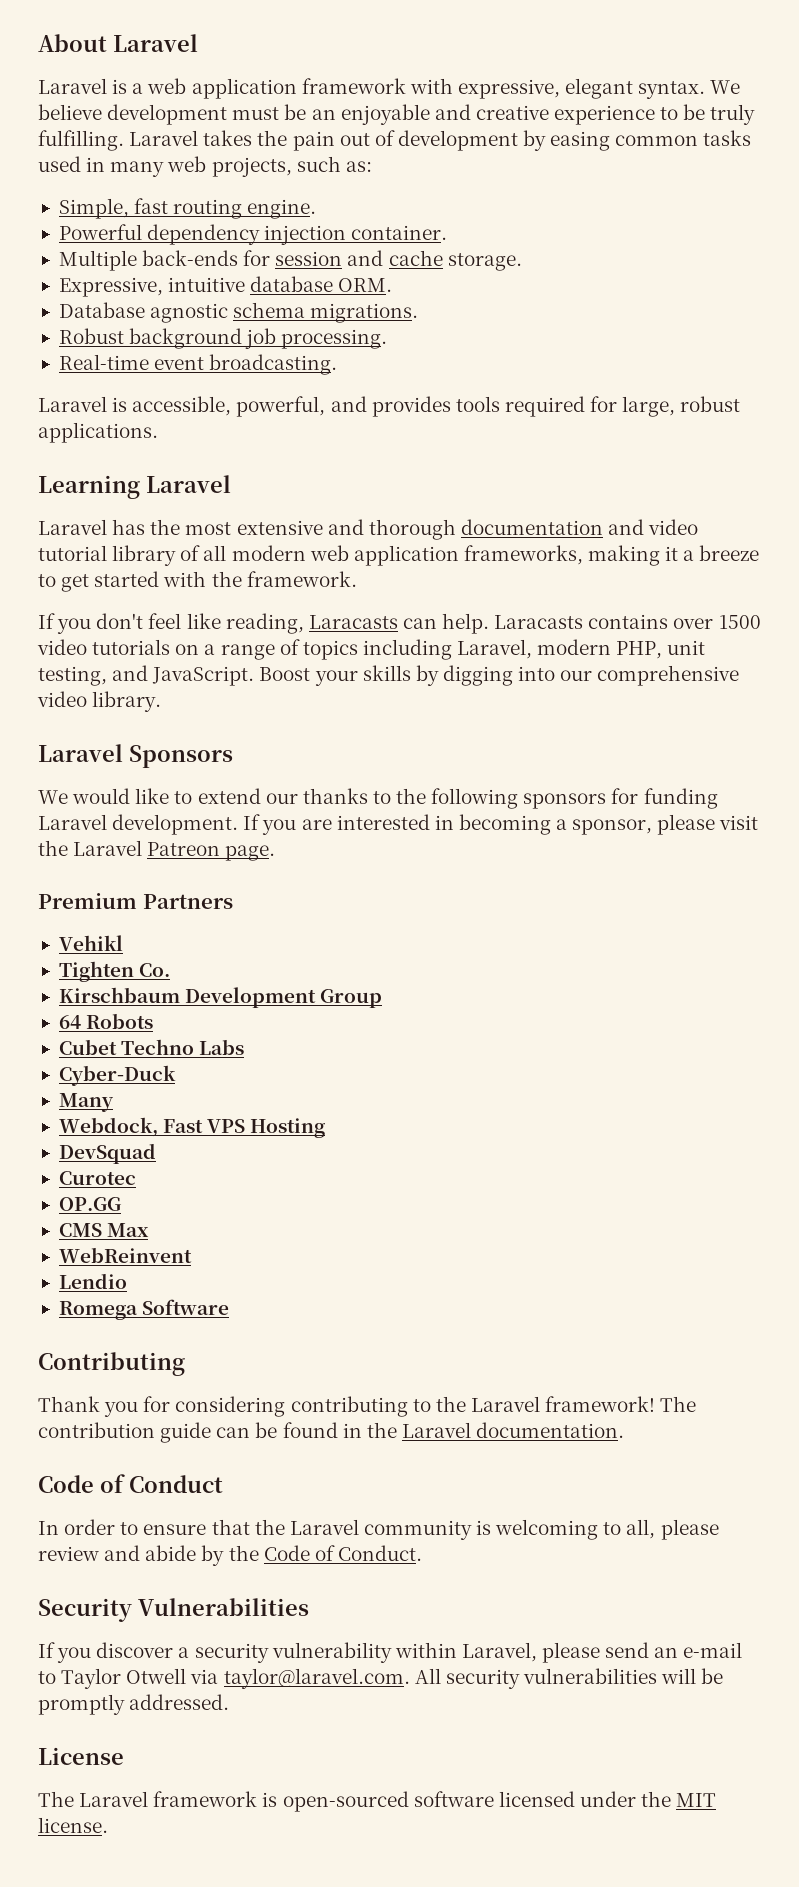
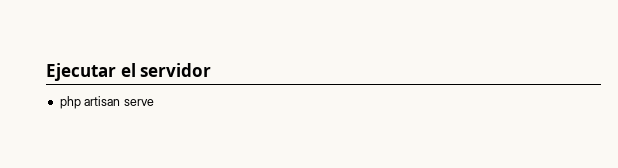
[38,34,198,52] [38,78,741,99] [38,104,756,125] [38,130,752,151] [38,156,372,177] [58,198,317,219] [58,224,448,245] [58,250,522,271] [58,276,393,297] [58,302,419,323] [58,328,388,349] [58,354,338,375] [38,396,741,417] [38,422,158,443] [38,475,231,499] [38,519,699,540] [38,545,760,566] [38,571,357,592] [38,613,761,634] [37,639,706,660] [38,665,740,686] [37,691,162,712] [38,744,233,768] [38,788,718,809] [38,814,759,835] [38,840,276,861] [38,893,233,909] [58,935,123,951] [58,961,171,982] [58,987,383,1008] [58,1013,154,1029] [58,1039,245,1055] [58,1065,176,1086] [58,1093,114,1112] [58,1117,326,1138] [58,1143,156,1164] [58,1171,136,1185] [58,1197,122,1211] [58,1223,150,1237] [58,1247,192,1263] [58,1273,127,1289] [58,1299,230,1320] [38,1352,185,1376] [38,1396,697,1417] [38,1422,625,1443] [38,1474,223,1493] [38,1519,719,1540] [38,1545,422,1566] [38,1598,309,1622] [38,1642,743,1663] [38,1668,724,1689] [38,1694,230,1715] [38,1747,124,1765] [38,1791,717,1812] [38,1817,108,1833] About Laravel // Laravel is a web application framework with expressive, elegant syntax. We believe development must be an enjoyable and creative experience to be truly fulfilling. Laravel takes the pain out of development by easing common tasks used in many web projects, such as: // Simple, fast routing engine. // Powerful dependency injection container. // Multiple back-ends for session and cache storage. // Expressive, intuitive database ORM. // Database agnostic schema migrations. // Robust background job processing. // Real-time event broadcasting. // Laravel is accessible, powerful, and provides tools required for large, robust applications. // Learning Laravel // Laravel has the most extensive and thorough documentation and video tutorial library of all modern web application frameworks, making it a breeze to get started with the framework. // If you don't feel like reading, Laracasts can help. Laracasts contains over 1500 video tutorials on a range of topics including Laravel, modern PHP, unit testing, and JavaScript. Boost your skills by digging into our comprehensive video library. // Laravel Sponsors // We would like to extend our thanks to the following sponsors for funding Laravel development. If you are interested in becoming a sponsor, please visit the Laravel Patreon page. // Premium Partners // Vehikl // Tighten Co. // Kirschbaum Development Group // 64 Robots // Cubet Techno Labs // Cyber-Duck // Many // Webdock, Fast VPS Hosting // DevSquad // Curotec // OP.GG // CMS Max // WebReinvent // Lendio // Romega Software // Contributing // Thank you for considering contributing to the Laravel framework! The contribution guide can be found in the Laravel documentation. // Code of Conduct // In order to ensure that the Laravel community is welcoming to all, please review and abide by the Code of Conduct. // Security Vulnerabilities // If you discover a security vulnerability within Laravel, please send an e-mail to Taylor Otwell via taylor@laravel.com. All security vulnerabilities will be promptly addressed. // License // The Laravel framework is open-sourced software licensed under the MIT license. -> [46,63,212,81] [59,96,154,109] Ejecutar el servidor // php artisan serve

